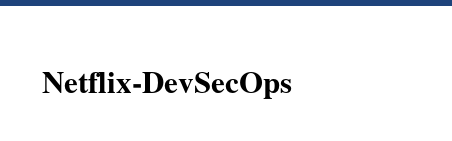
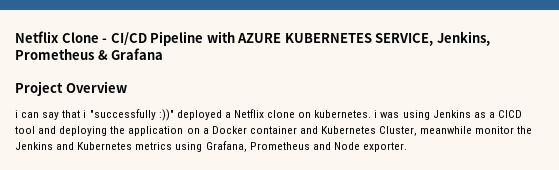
[42,72,292,99] Netflix-DevSecOps -> [15,31,490,46] [15,48,164,60] [15,81,127,96] [15,109,522,121] [15,126,533,136] [15,141,407,152] Netflix Clone - CI/CD Pipeline with AZURE KUBERNETES SERVICE, Jenkins, Prometheus & Grafana // Project Overview // i can say that i "successfully :))" deployed a Netflix clone on kubernetes. i was using Jenkins as a CICD tool and deploying the application on a Docker container and Kubernetes Cluster, meanwhile monitor the Jenkins and Kubernetes metrics using Grafana, Prometheus and Node exporter.

